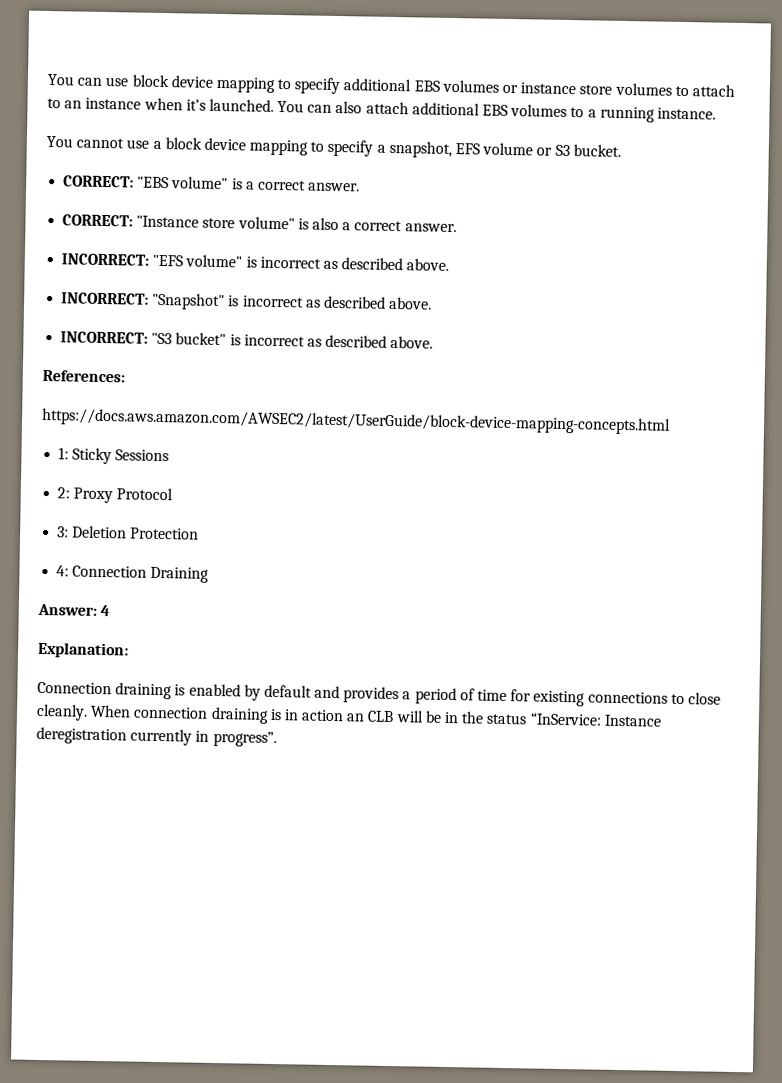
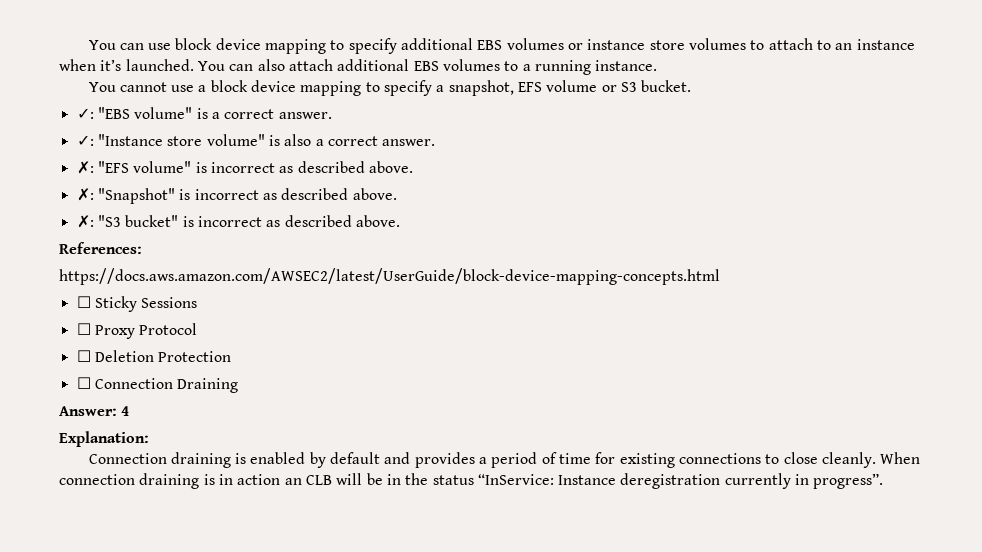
[63,175,135,188] CORRECT: -> [76,108,94,119] ✓:
[62,214,134,227] CORRECT: -> [76,135,94,146] ✓:
[61,253,150,266] INCORRECT: -> [76,161,94,174] ✗:
[61,292,150,305] INCORRECT: -> [76,188,94,201] ✗:
[60,331,149,344] INCORRECT: -> [76,215,94,228] ✗:
[58,447,70,460] 1: -> [76,296,91,308] ☐
[57,487,71,499] 2: -> [76,323,91,335] ☐
[57,526,70,538] 3: -> [76,350,91,362] ☐
[56,565,70,577] 4: -> [76,377,91,389] ☐

